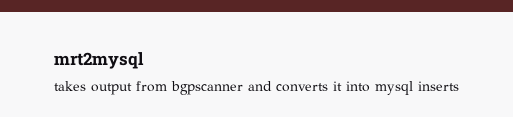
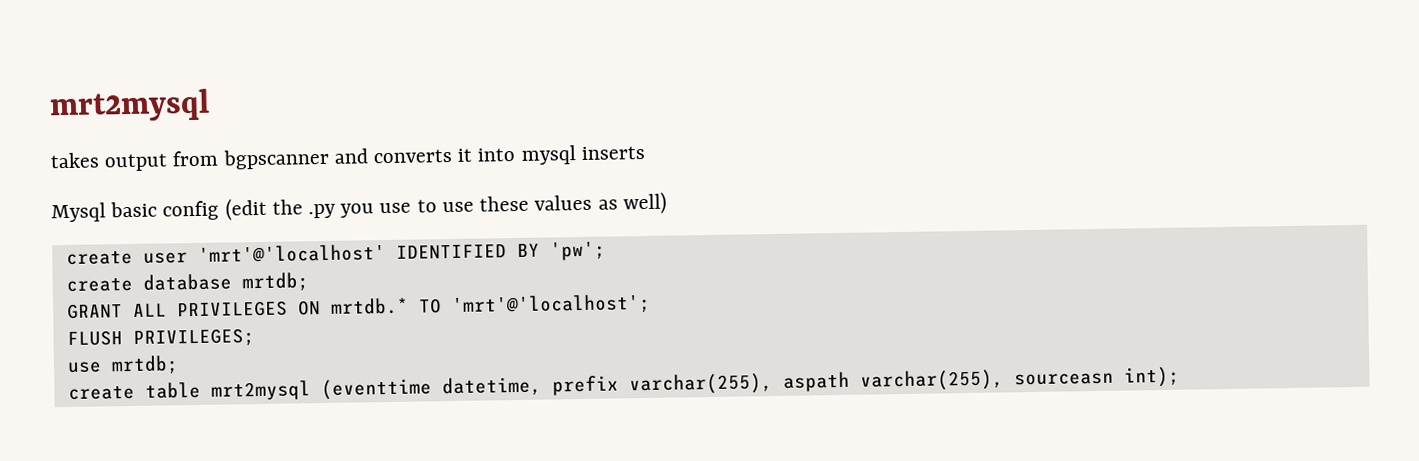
(459, 86) none -> [51,191,667,223] [65,241,606,266] [65,272,309,293] [66,293,651,320] [66,328,255,347] [66,355,179,375] [67,366,1180,401] // Mysql basic config (edit the .py you use to use these values as well) // create user 'mrt'@'localhost' IDENTIFIED BY 'pw'; // create database mrtdb; // GRANT ALL PRIVILEGES ON mrtdb.* TO 'mrt'@'localhost'; // FLUSH PRIVILEGES; // use mrtdb; // create table mrt2mysql (eventtime datetime, prefix varchar(255), aspath varchar(255), sourceasn int);

